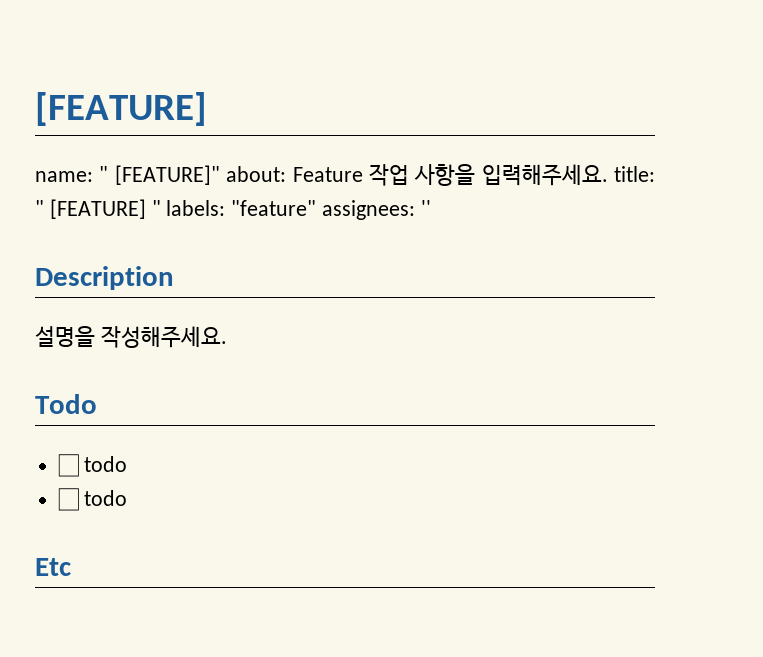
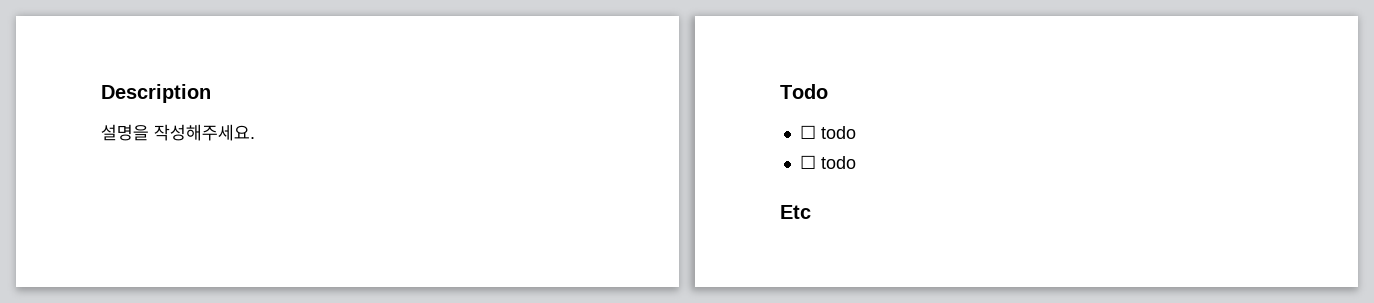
[35,92,207,126] [35,164,655,186] [35,199,431,220] [FEATURE] // name: " [FEATURE]" about: Feature 작업 사항을 입력해주세요. title: " [FEATURE] " labels: "feature" assignees: '' // -> (101, 93) none

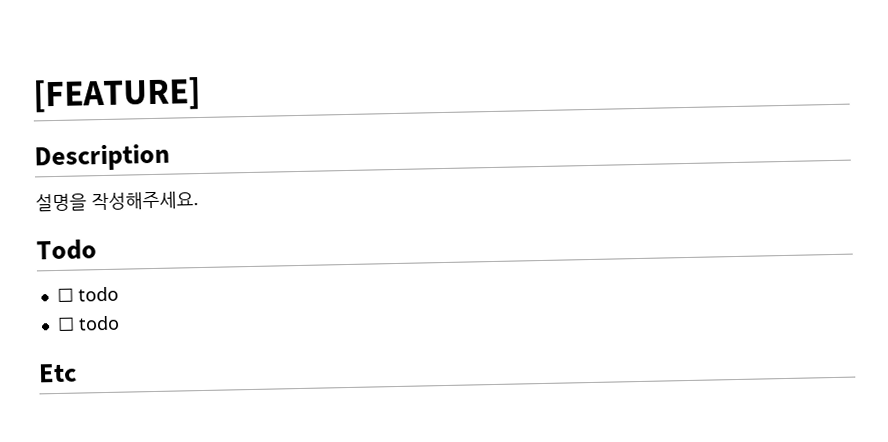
(101, 93) none -> [33,76,201,113] [FEATURE] //

